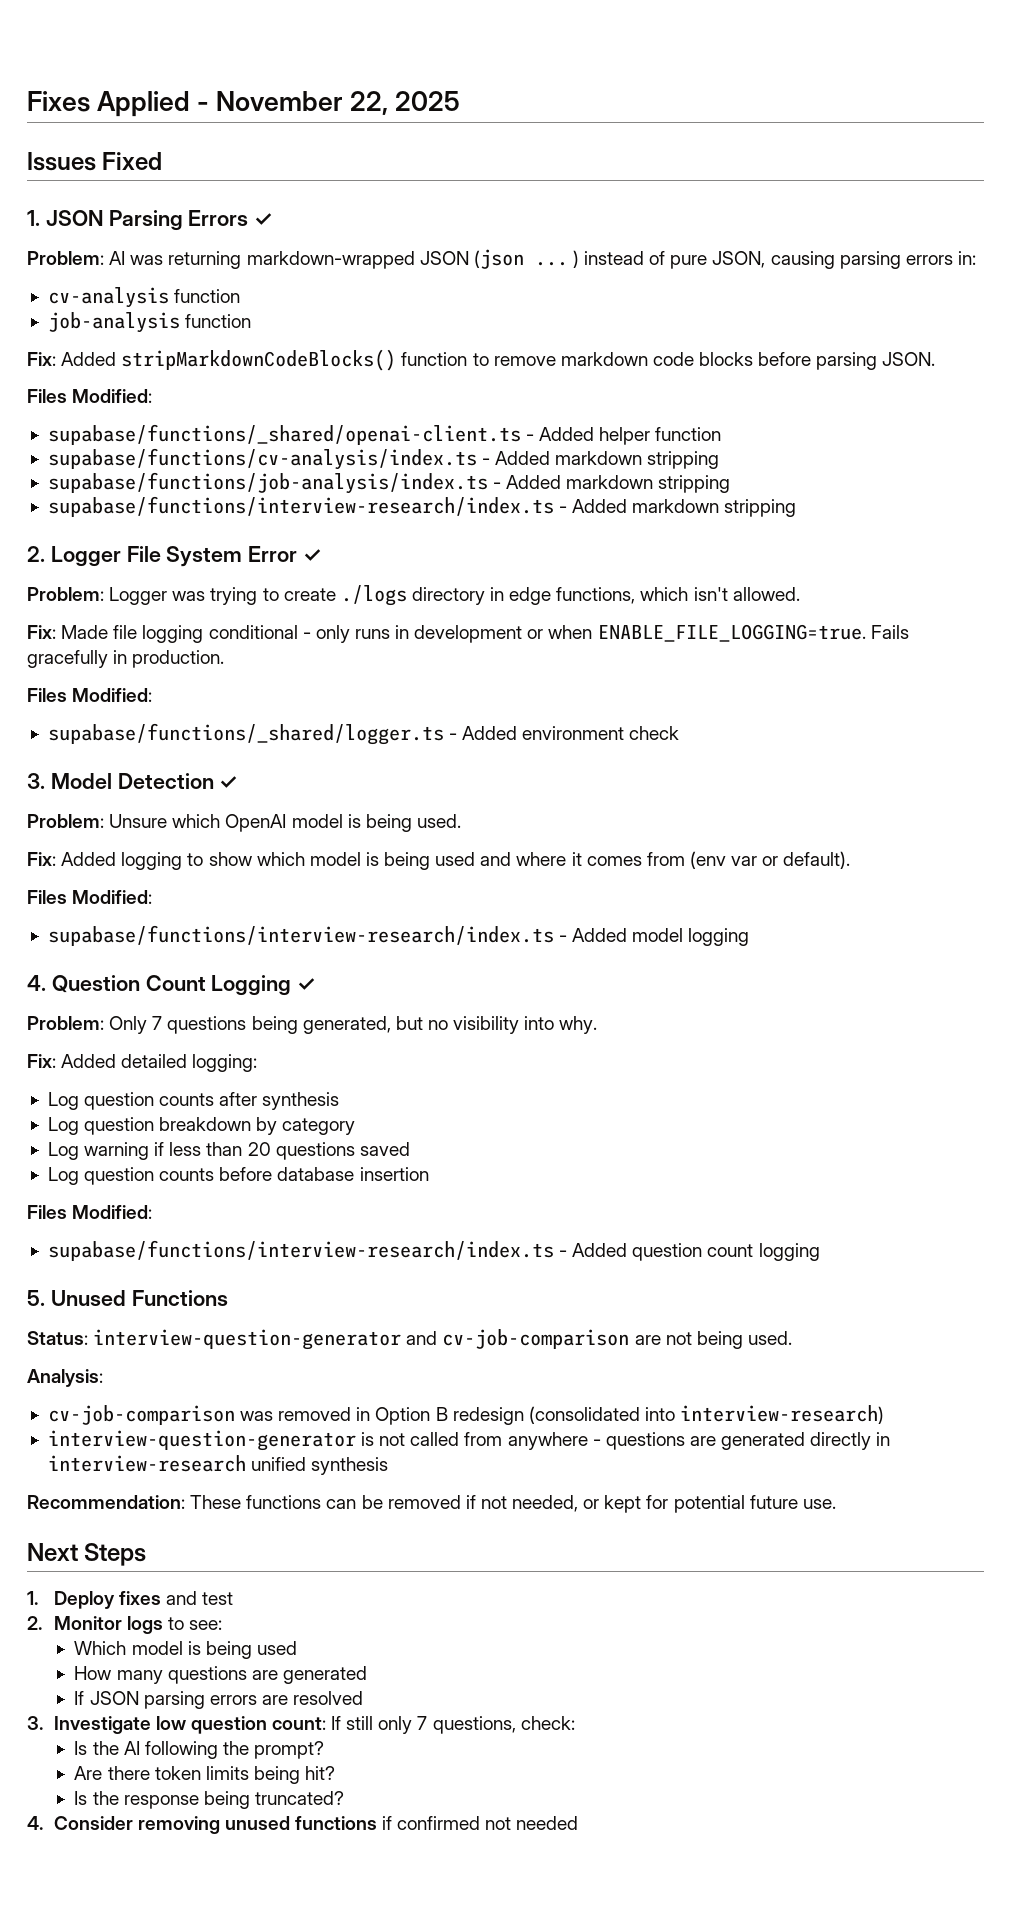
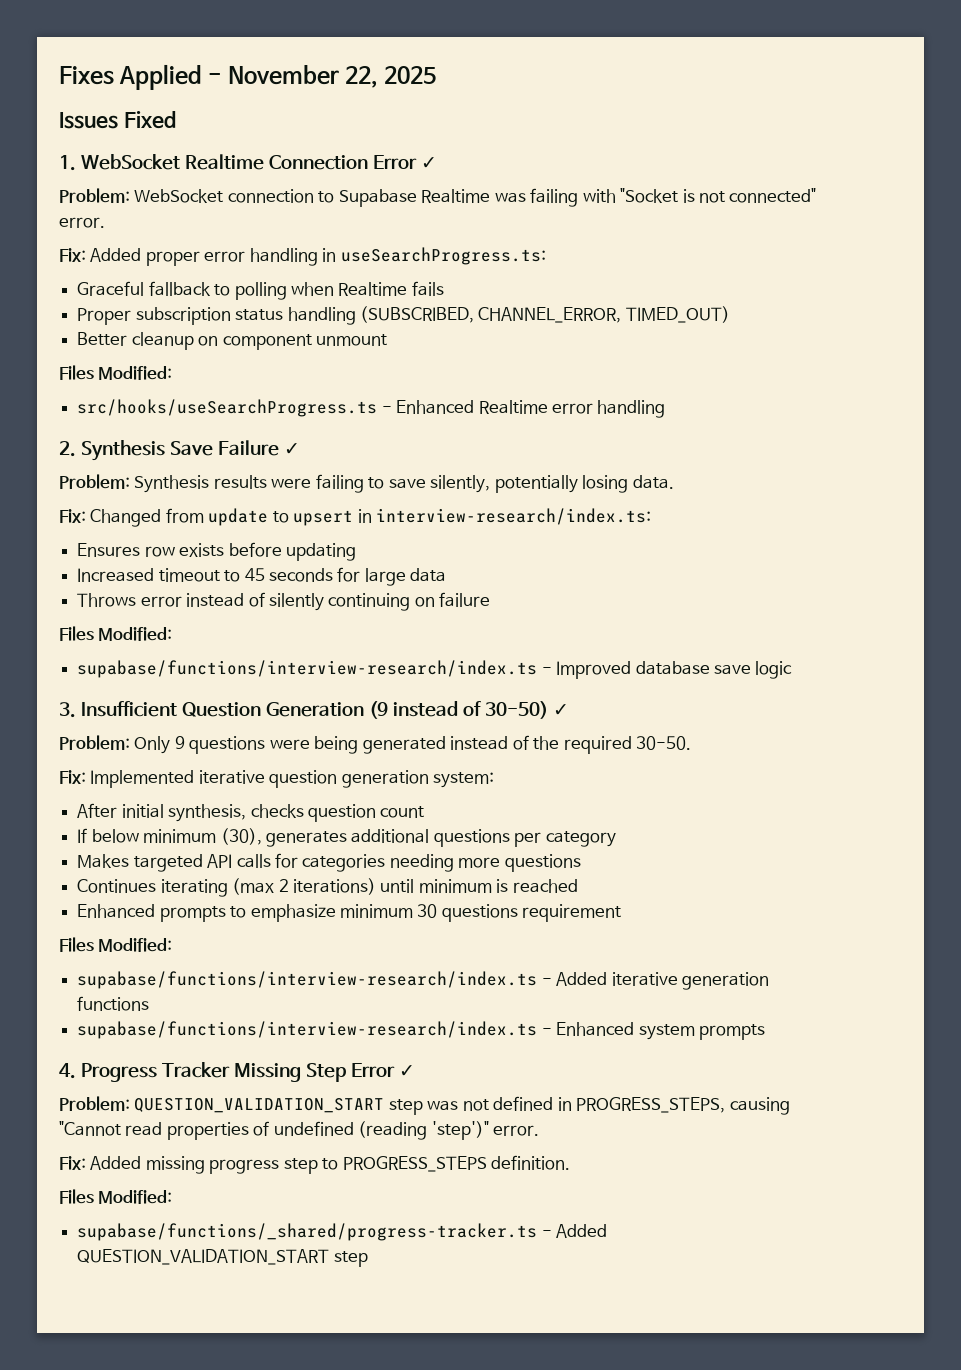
[45,210,273,231] [27,249,976,269] [47,287,241,308] [47,312,252,333] [27,349,936,371] [27,389,153,403] [47,424,722,445] [47,448,720,470] [47,472,731,494] [47,496,797,517] [27,546,322,567] [27,585,800,606] [27,624,909,643] [27,650,225,668] [27,688,153,702] [47,723,680,745] [27,773,238,789] [27,814,461,832] [27,851,851,870] [27,890,153,904] [47,925,750,946] [27,975,316,996] [27,1016,598,1034] [27,1054,258,1072] [47,1092,340,1110] [47,1117,356,1135] [47,1142,410,1160] [47,1167,429,1185] [27,1205,153,1219] [47,1240,820,1261] [27,1290,228,1306] [27,1329,792,1350] [27,1369,103,1387] [47,1405,885,1425] [47,1430,891,1451] [47,1455,389,1475] [27,1495,836,1513] [27,1543,147,1566] [27,1591,233,1609] [27,1616,222,1634] [74,1641,297,1659] [74,1666,367,1684] [74,1691,364,1709] [27,1716,575,1734] [74,1741,325,1759] [74,1766,336,1784] [74,1791,344,1809] [27,1816,579,1834] JSON Parsing Errors ✓ // Problem: AI was returning markdown-wrapped JSON (json ... ) instead of pure JSON, causing parsing errors in: // cv-analysis function // job-analysis function // Fix: Added stripMarkdownCodeBlocks() function to remove markdown code blocks before parsing JSON. // Files Modified: // supabase/functions/_shared/openai-client.ts - Added helper function // supabase/functions/cv-analysis/index.ts - Added markdown stripping // supabase/functions/job-analysis/index.ts - Added markdown stripping // supabase/functions/interview-research/index.ts - Added markdown stripping // 2. Logger File System Error ✓ // Problem: Logger was trying to create ./logs directory in edge functions, which isn't allowed. // Fix: Made file logging conditional - only runs in development or when ENABLE_FILE_LOGGING=true. Fails gracefully in production. // Files Modified: // supabase/functions/_shared/logger.ts - Added environment check // 3. Model Detection ✓ // Problem: Unsure which OpenAI model is being used. // Fix: Added logging to show which model is being used and where it comes from (env var or default). // Files Modified: // supabase/functions/interview-research/index.ts - Added model logging // 4. Question Count Logging ✓ // Problem: Only 7 questions being generated, but no visibility into why. // Fix: Added detailed logging: // Log question counts after synthesis // Log question breakdown by category // Log warning if less than 20 questions saved // Log question counts before database insertion // Files Modified: // supabase/functions/interview-research/index.ts - Added question count logging // 5. Unused Functions // Status: interview-question-generator and cv-job-comparison are not being used. // Analysis: // cv-job-comparison was removed in Option B redesign (consolidated into interview-research) // interview-question-generator is not called from anywhere - questions are generated directly in interview-research unified synthesis // Recommendation: These functions can be removed if not needed, or kept for potential future use. // Next Steps // 1. Deploy fixes and test // 2. Monitor logs to see: // Which model is being used // How many questions are generated // If JSON parsing errors are resolved // 3. Investigate low question count: If still only 7 questions, check: // Is the AI following the prompt? // Are there token limits being hit? // Is the response being truncated? // 4. Consider removing unused functions if confirmed not needed -> [80,154,437,170] [59,188,817,207] [59,217,105,228] [59,247,546,266] [77,281,444,300] [77,306,730,325] [77,332,387,350] [59,365,173,380] [77,399,666,418] [59,440,300,461] [59,474,674,493] [59,508,652,527] [77,542,356,561] [77,567,447,586] [77,592,491,611] [59,626,173,641] [77,660,793,679] [59,701,569,719] [59,735,692,754] [59,770,495,788] [77,803,425,822] [77,828,616,847] [77,853,581,872] [77,878,578,897] [77,904,622,922] [59,937,173,952] [77,971,769,990] [77,996,150,1011] [77,1021,765,1040] [59,1062,415,1082] [59,1096,790,1115] [59,1121,540,1140] [59,1155,571,1174] [59,1189,173,1204] [77,1223,608,1241] [77,1249,368,1267] WebSocket Realtime Connection Error ✓ // Problem: WebSocket connection to Supabase Realtime was failing with "Socket is not connected" error. // Fix: Added proper error handling in useSearchProgress.ts: // Graceful fallback to polling when Realtime fails // Proper subscription status handling (SUBSCRIBED, CHANNEL_ERROR, TIMED_OUT) // Better cleanup on component unmount // Files Modified: // src/hooks/useSearchProgress.ts - Enhanced Realtime error handling // 2. Synthesis Save Failure ✓ // Problem: Synthesis results were failing to save silently, potentially losing data. // Fix: Changed from update to upsert in interview-research/index.ts: // Ensures row exists before updating // Increased timeout to 45 seconds for large data // Throws error instead of silently continuing on failure // Files Modified: // supabase/functions/interview-research/index.ts - Improved database save logic // 3. Insufficient Question Generation (9 instead of 30-50) ✓ // Problem: Only 9 questions were being generated instead of the required 30-50. // Fix: Implemented iterative question generation system: // After initial synthesis, checks question count // If below minimum (30), generates additional questions per category // Makes targeted API calls for categories needing more questions // Continues iterating (max 2 iterations) until minimum is reached // Enhanced prompts to emphasize minimum 30 questions requirement // Files Modified: // supabase/functions/interview-research/index.ts - Added iterative generation functions // supabase/functions/interview-research/index.ts - Enhanced system prompts // 4. Progress Tracker Missing Step Error ✓ // Problem: QUESTION_VALIDATION_START step was not defined in PROGRESS_STEPS, causing "Cannot read properties of undefined (reading 'step')" error. // Fix: Added missing progress step to PROGRESS_STEPS definition. // Files Modified: // supabase/functions/_shared/progress-tracker.ts - Added QUESTION_VALIDATION_START step

